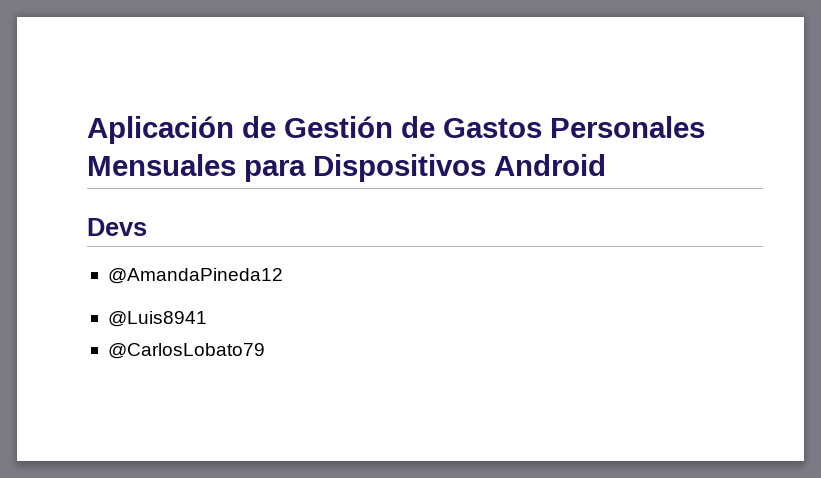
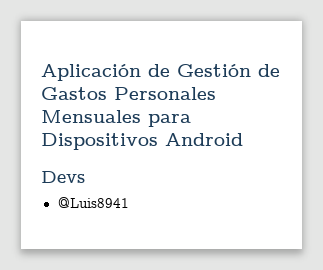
[107,268,283,284] // @AmandaPineda12 -> (85, 177) none
[107,343,265,359] // @CarlosLobato79 -> (129, 202) none

